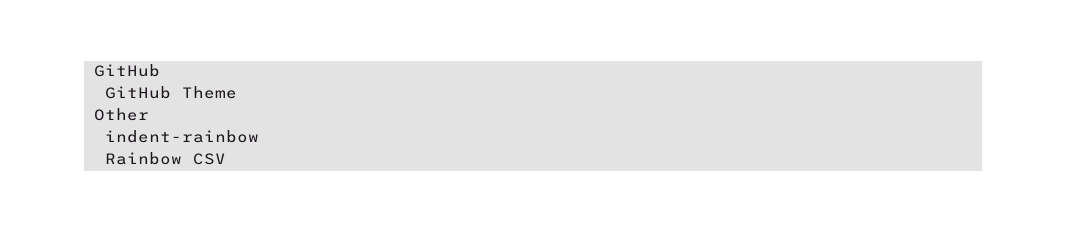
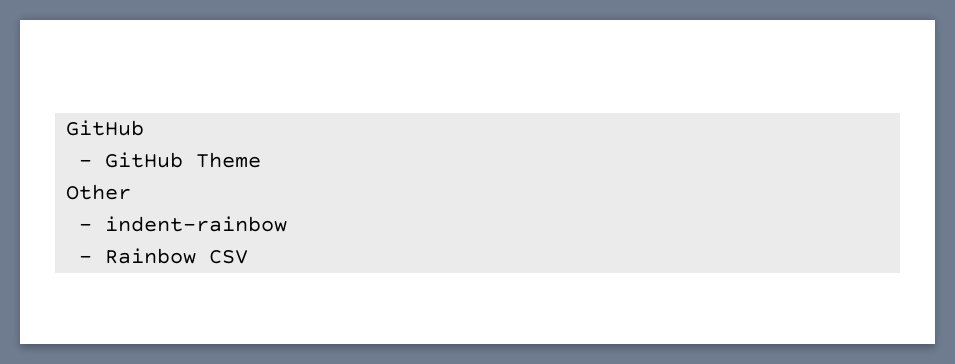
(161, 70) none -> [79,159,93,167] -
(150, 114) none -> [79,223,93,231] -
(260, 136) none -> [79,255,93,263] -

